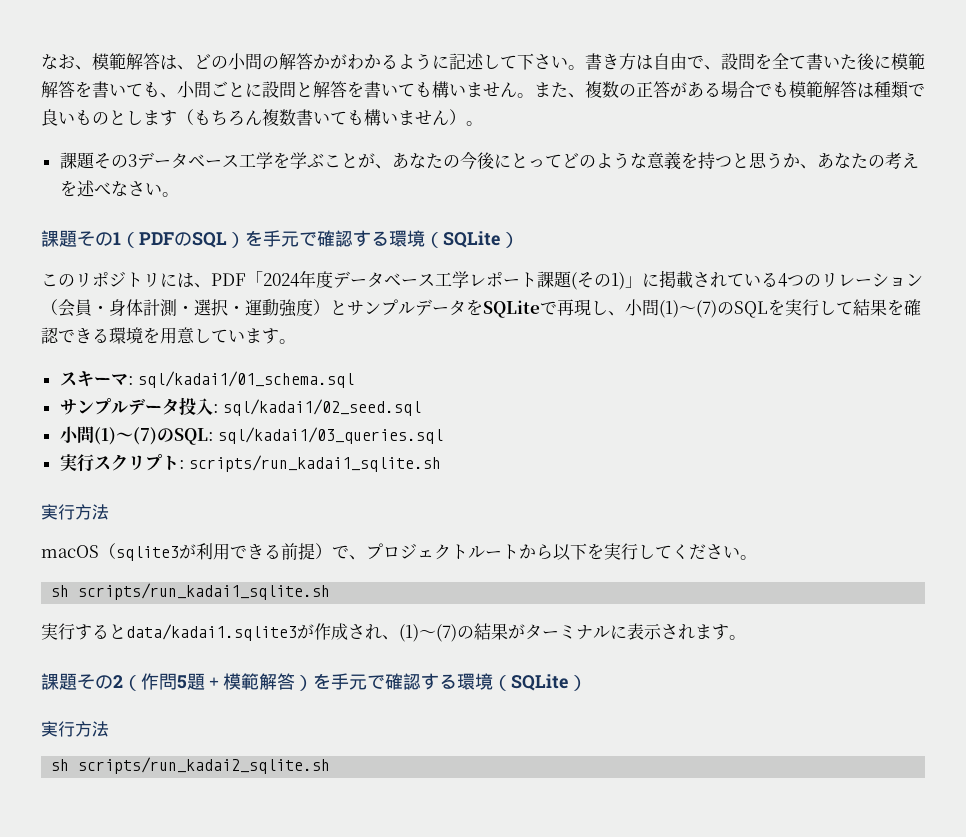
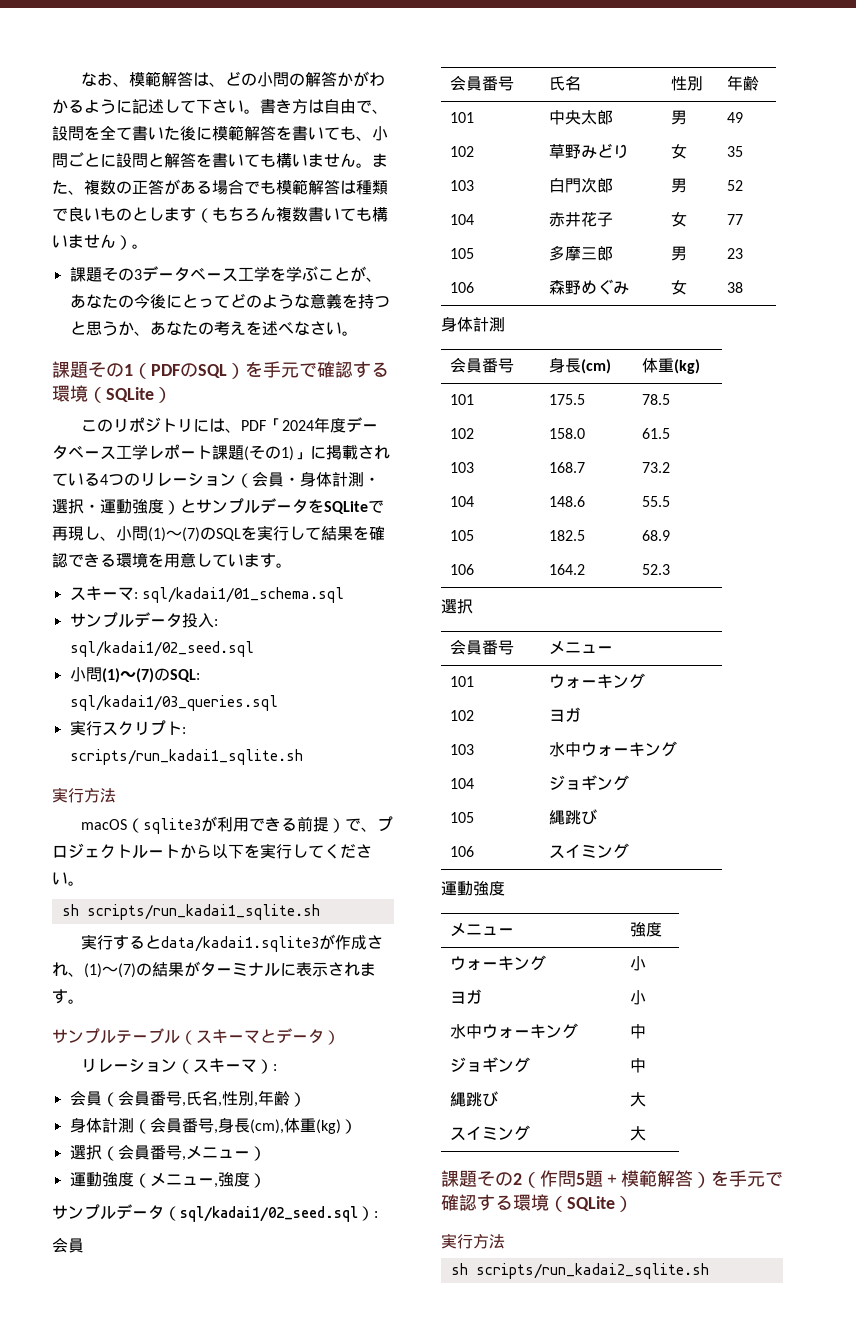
(746, 637) none -> [52,1028,340,1045] [81,1058,278,1074] [69,1090,306,1107] [69,1117,357,1134] [69,1144,266,1161] [69,1171,266,1188] [52,1204,378,1222] [52,1237,84,1253] [450,75,515,91] [549,76,582,91] [671,76,704,91] [727,75,760,91] [450,112,475,123] [549,110,614,125] [671,110,688,125] [727,112,744,123] [450,146,475,157] [549,143,630,159] [671,144,688,159] [727,146,744,157] [450,180,475,191] [549,177,614,193] [671,178,688,193] [727,180,744,191] [450,214,475,225] [549,212,614,227] [671,212,688,227] [727,214,744,225] [450,248,475,259] [549,245,614,261] [671,246,688,261] [727,248,744,259] [450,282,475,293] [549,279,630,295] [671,280,688,295] [727,282,744,293] [441,316,505,332] [450,357,515,373] [549,357,612,374] [642,358,701,374] [450,394,475,405] [549,394,586,405] [642,394,671,405] [450,428,475,439] [549,428,586,439] [642,428,671,439] [450,462,475,473] [549,462,586,473] [642,462,671,473] [450,496,475,507] [549,496,586,507] [642,496,671,507] [450,530,475,541] [549,530,586,541] [642,530,671,541] [450,564,475,575] [549,564,586,575] [642,564,671,575] [441,599,473,614] [450,639,515,655] [549,640,614,655] [450,676,475,687] [549,673,646,689] [450,710,475,721] [549,707,582,722] [450,744,475,755] [549,741,678,757] [450,778,475,789] [549,775,630,791] [450,812,475,823] [549,809,598,825] [450,846,475,857] [549,843,630,859] [441,880,505,896] [450,922,515,937] [630,921,663,937] [450,955,547,971] [630,956,647,971] [450,989,483,1004] [630,990,647,1005] [450,1023,579,1039] [630,1024,647,1039] [450,1057,531,1073] [630,1058,647,1073] [450,1091,499,1107] [630,1092,647,1107] [450,1125,531,1141] [630,1126,647,1141] // サンプルテーブル（スキーマとデータ） // リレーション（スキーマ）: // 会員（会員番号,氏名,性別,年齢） // 身体計測（会員番号,身長(cm),体重(kg)） // 選択（会員番号,メニュー） // 運動強度（メニュー,強度） // サンプルデータ（sql/kadai1/02_seed.sql）: // 会員 // 会員番号 | 氏名 | 性別 | 年齢 // 101 | 中央太郎 | 男 | 49 // 102 | 草野みどり | 女 | 35 // 103 | 白門次郎 | 男 | 52 // 104 | 赤井花子 | 女 | 77 // 105 | 多摩三郎 | 男 | 23 // 106 | 森野めぐみ | 女 | 38 // 身体計測 // 会員番号 | 身長(cm) | 体重(kg) // 101 | 175.5 | 78.5 // 102 | 158.0 | 61.5 // 103 | 168.7 | 73.2 // 104 | 148.6 | 55.5 // 105 | 182.5 | 68.9 // 106 | 164.2 | 52.3 // 選択 // 会員番号 | メニュー // 101 | ウォーキング // 102 | ヨガ // 103 | 水中ウォーキング // 104 | ジョギング // 105 | 縄跳び // 106 | スイミング // 運動強度 // メニュー | 強度 // ウォーキング | 小 // ヨガ | 小 // 水中ウォーキング | 中 // ジョギング | 中 // 縄跳び | 大 // スイミング | 大

